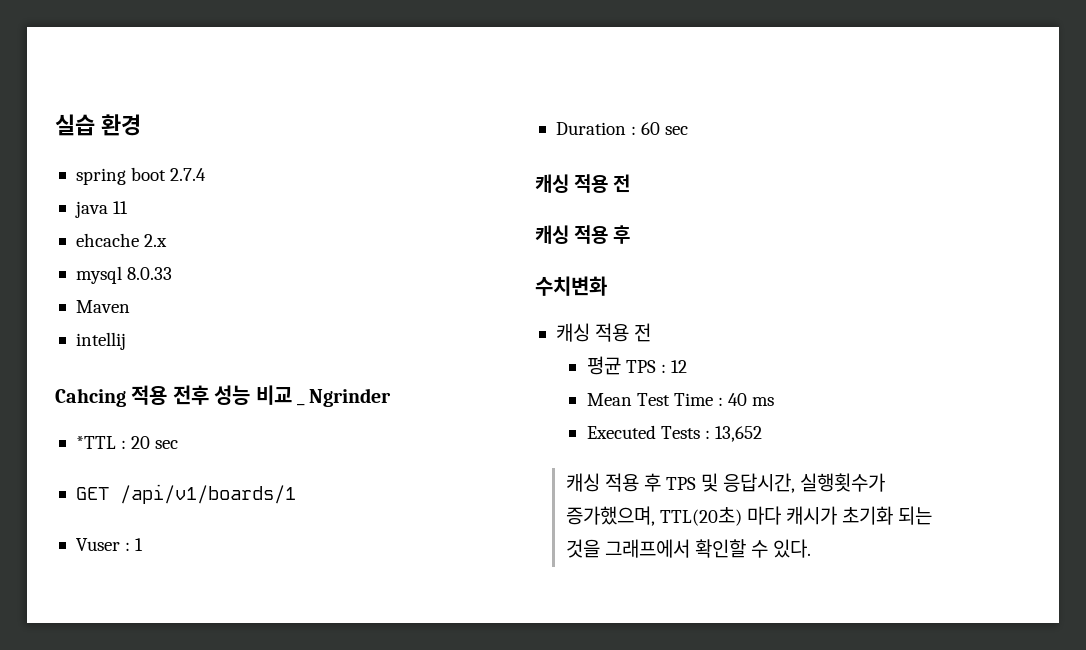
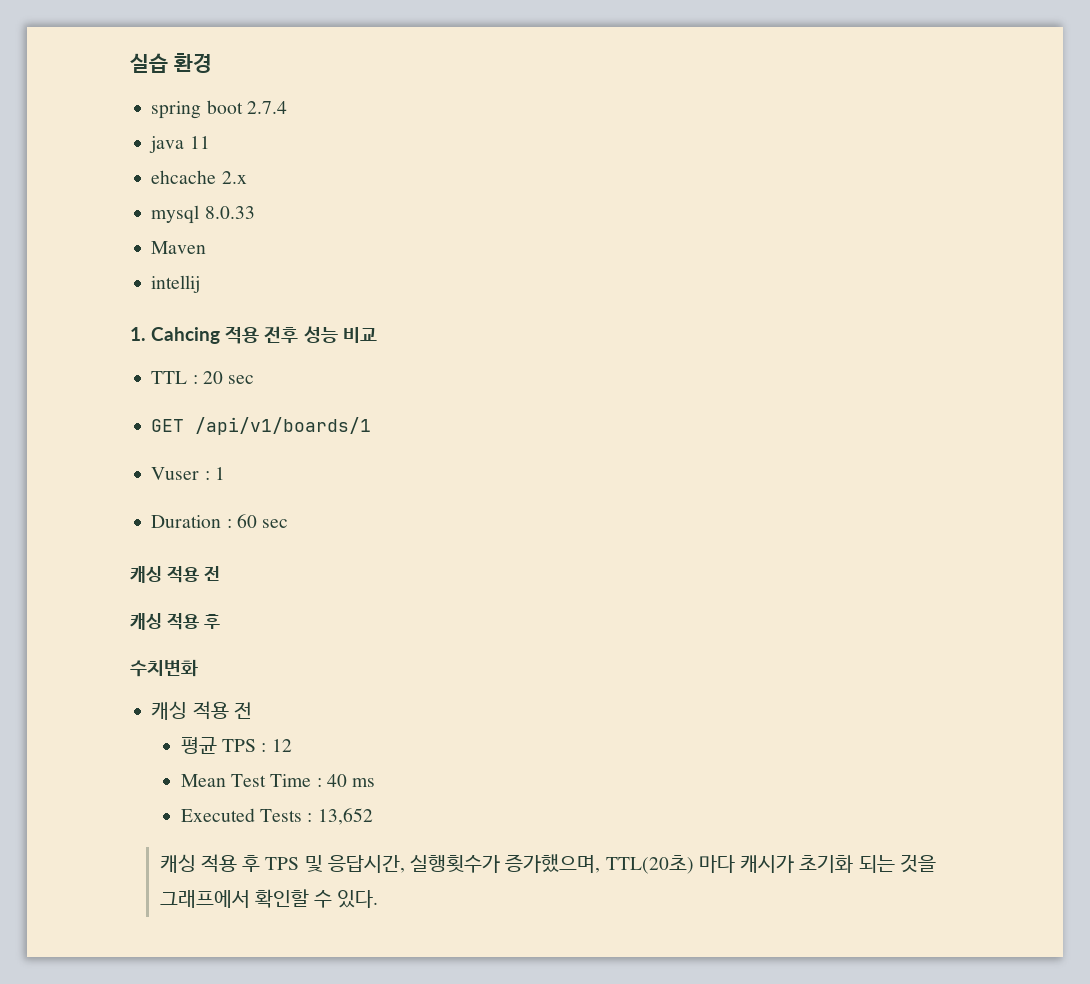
(126, 341) none -> [130,327,146,341] 1.
[297,388,392,407] [75,436,116,449] _ Ngrinder // *TTL -> [151,371,188,384] // TTL

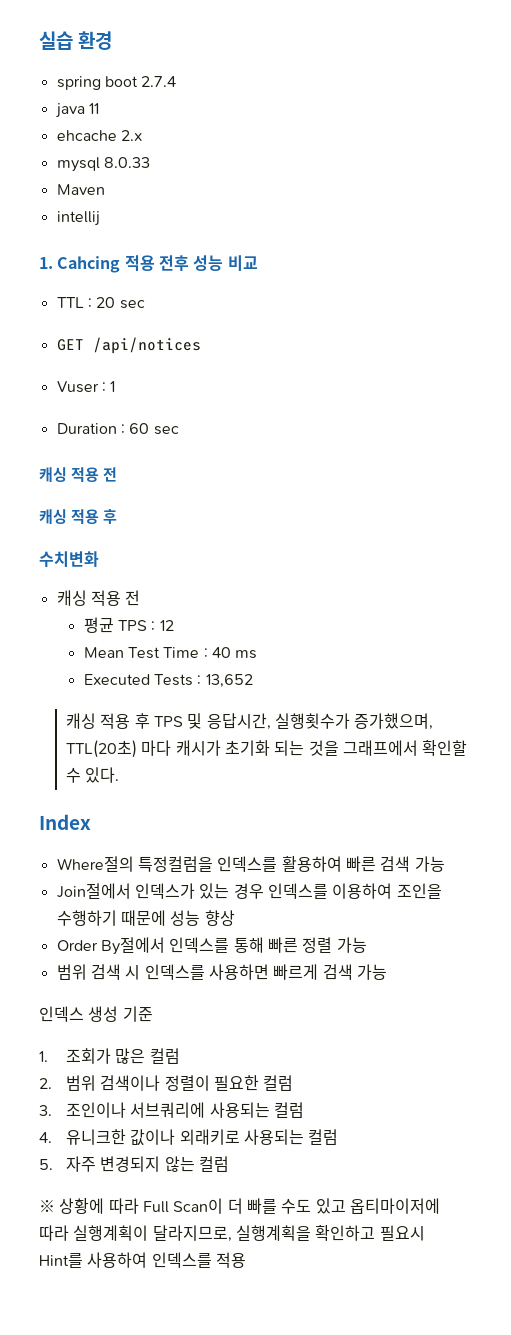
[195,417,372,435] /api/v1/boards/1 -> [92,337,201,354] /api/notices
(379, 899) none -> [39,814,91,830] [56,856,445,872] [56,883,442,899] [56,910,235,926] [56,937,367,955] [56,964,387,980] [39,1006,153,1022] [39,1048,180,1064] [39,1075,294,1091] [39,1102,305,1118] [39,1129,339,1146] [39,1156,230,1172] [39,1198,440,1214] [39,1225,425,1242] [39,1252,246,1268] // Index // Where절의 특정컬럼을 인덱스를 활용하여 빠른 검색 가능 // Join절에서 인덱스가 있는 경우 인덱스를 이용하여 조인을 수행하기 때문에 성능 향상 // Order By절에서 인덱스를 통해 빠른 정렬 가능 // 범위 검색 시 인덱스를 사용하면 빠르게 검색 가능 // 인덱스 생성 기준 // 1. 조회가 많은 컬럼 // 2. 범위 검색이나 정렬이 필요한 컬럼 // 3. 조인이나 서브쿼리에 사용되는 컬럼 // 4. 유니크한 값이나 외래키로 사용되는 컬럼 // 5. 자주 변경되지 않는 컬럼 // ※ 상황에 따라 Full Scan이 더 빠를 수도 있고 옵티마이저에 따라 실행계획이 달라지므로, 실행계획을 확인하고 필요시 Hint를 사용하여 인덱스를 적용

